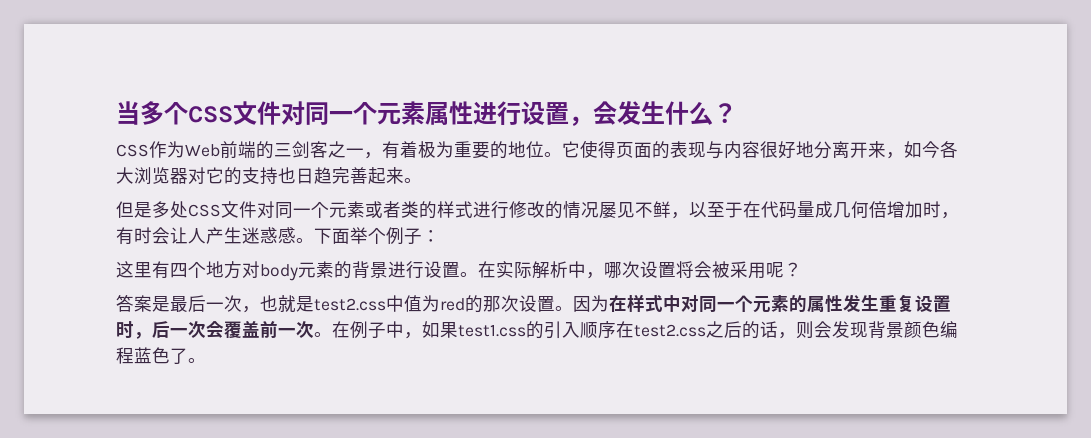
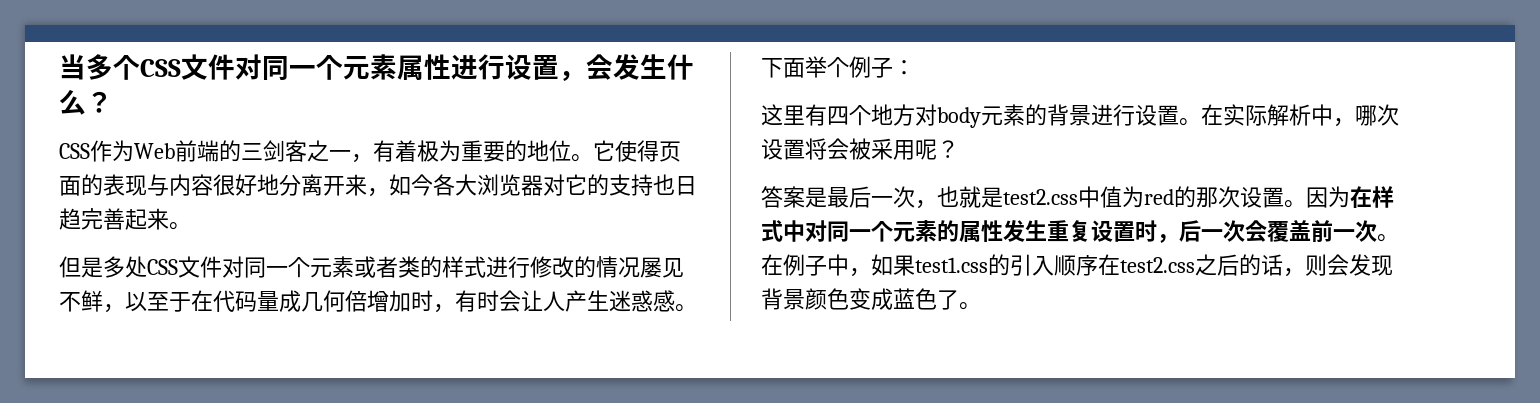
[940,321,958,338] [116,347,134,364] 编程 -> [849,288,893,310] 变成

